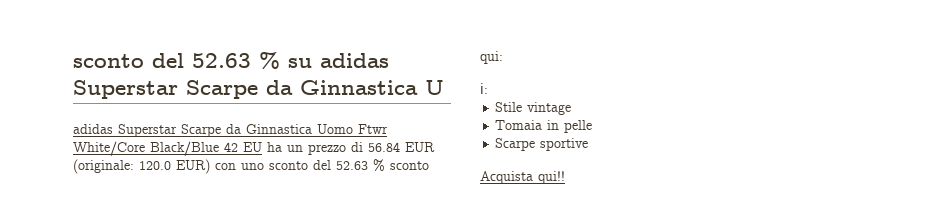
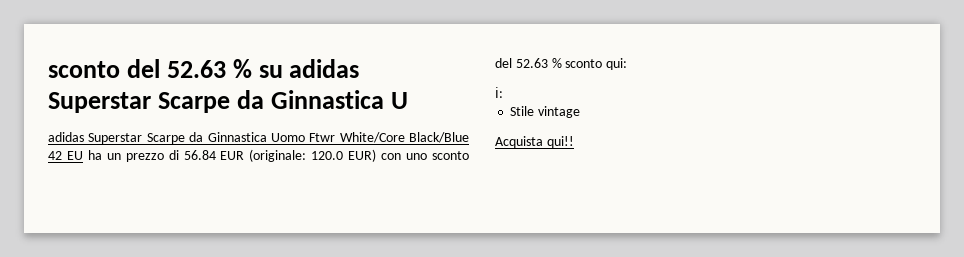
[495,120,593,133] [495,138,589,151] // Tomaia in pelle // Scarpe sportive -> (581, 112) none

